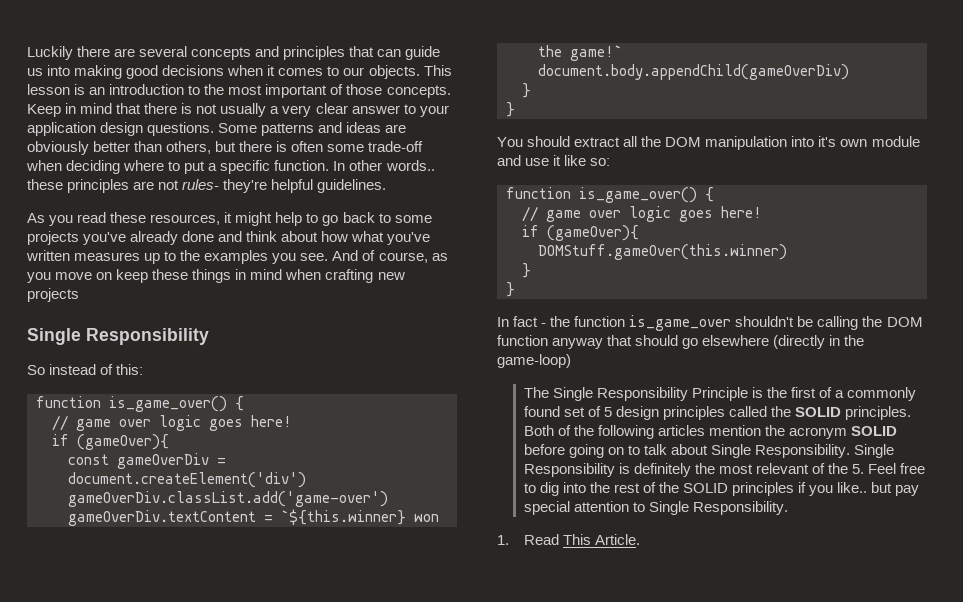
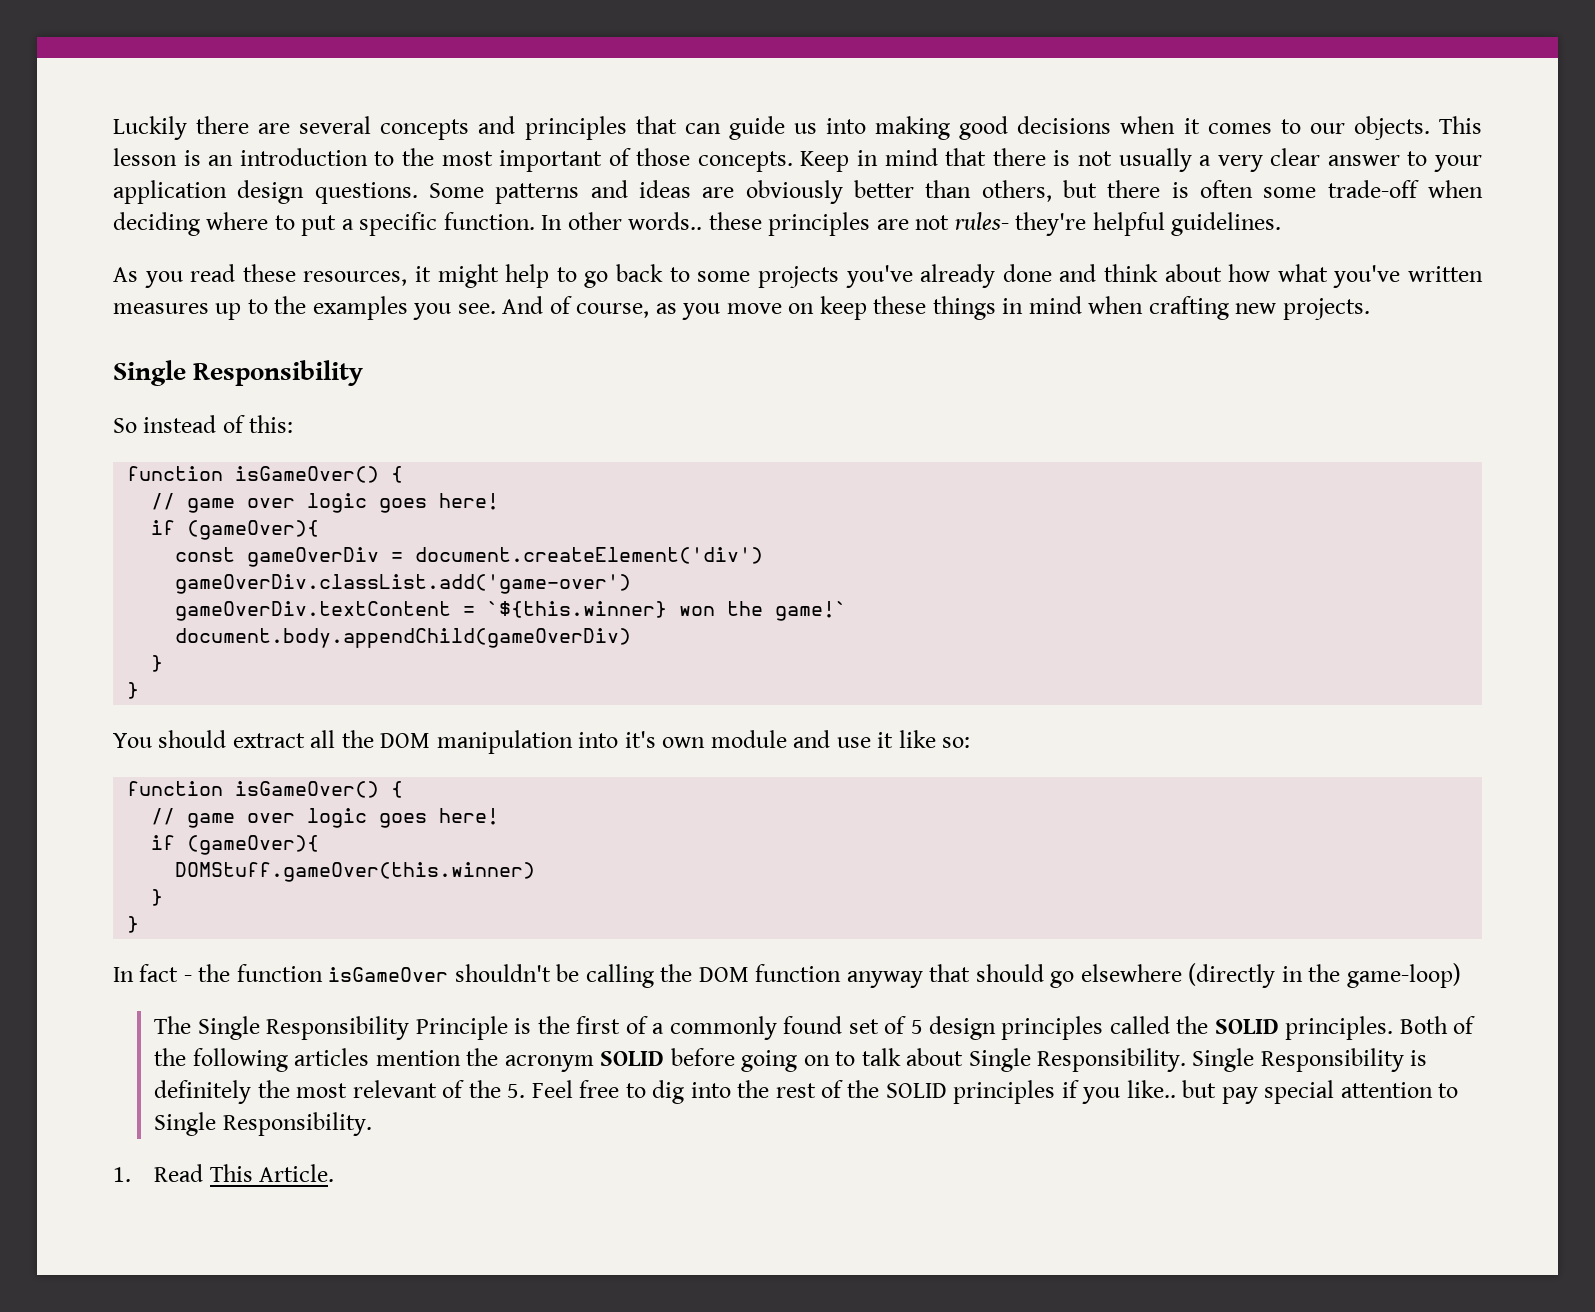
[27,288,79,302] projects -> [1282,298,1370,320] projects.
[109,396,227,412] is_game_over() -> [235,466,380,483] isGameOver()
[579,187,697,203] is_game_over() -> [235,781,380,798] isGameOver()
[629,315,732,331] is_game_over -> [328,967,449,982] isGameOver

